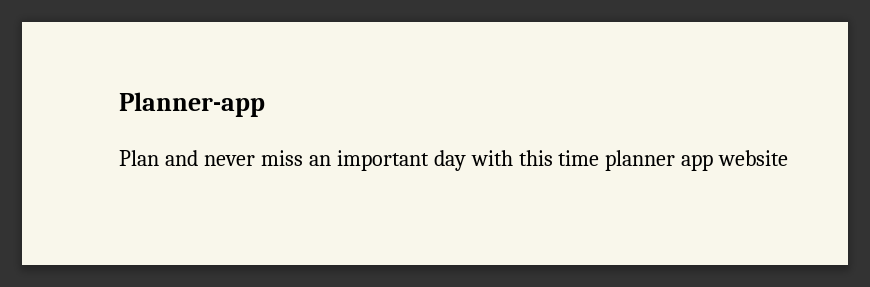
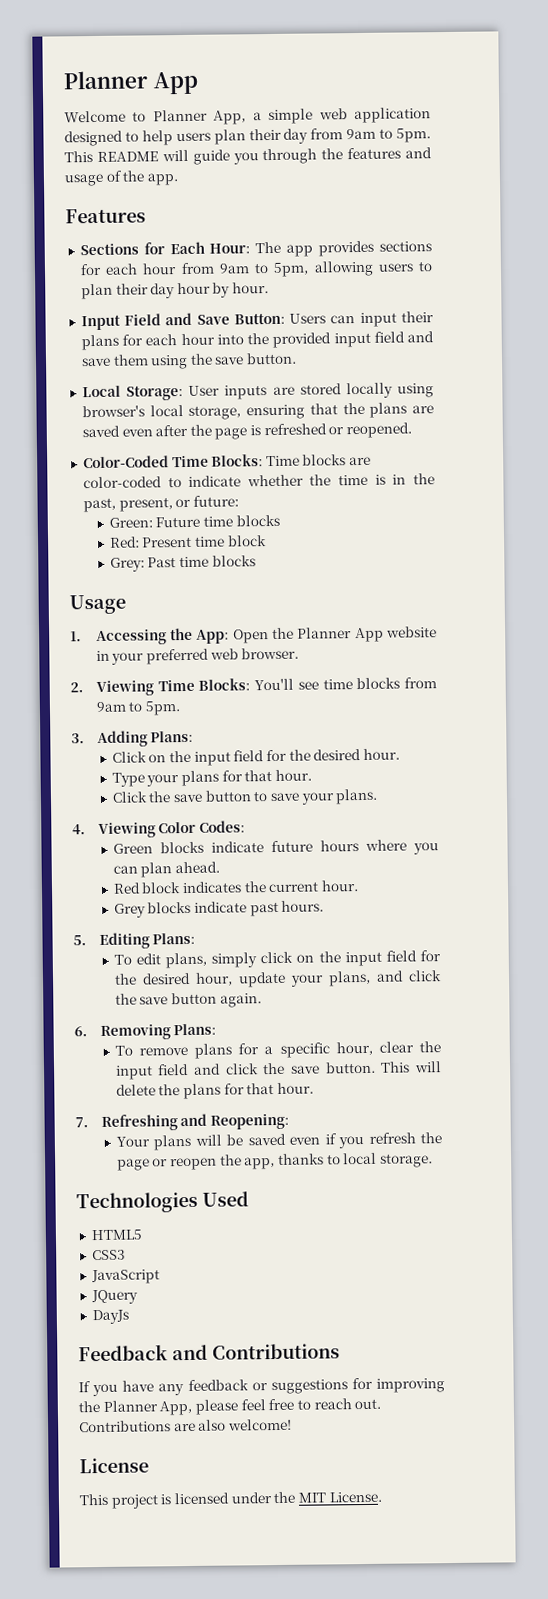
[119,92,265,117] [119,150,789,171] Planner-app // Plan and never miss an important day with this time planner app website -> [63,70,198,95] [64,107,432,125] [64,128,431,147] [64,147,432,165] [64,170,179,187] [65,208,146,224] [79,240,433,257] [79,260,433,277] [80,282,270,300] [80,311,434,331] [80,331,434,351] [80,352,298,370] [81,382,434,401] [81,402,434,420] [81,422,413,440] [82,454,372,469] [82,473,435,489] [82,495,239,513] [108,514,280,528] [109,535,267,548] [109,555,256,572] [69,594,126,615] [70,626,438,646] [95,647,300,665] [70,677,437,697] [95,701,182,716] [71,730,194,748] [111,748,400,766] [111,769,312,787] [111,788,379,805] [72,820,246,839] [112,839,439,855] [112,861,220,878] [112,880,359,894] [113,900,325,918] [73,932,196,949] [113,950,442,969] [113,970,442,988] [114,992,262,1008] [74,1023,217,1040] [114,1041,441,1059] [115,1061,442,1080] [115,1082,314,1100] [75,1113,290,1131] [115,1132,442,1151] [116,1152,433,1171] [76,1191,249,1214] [90,1229,142,1241] [91,1249,126,1261] [90,1269,160,1285] [90,1289,138,1305] [91,1309,129,1325] [78,1343,340,1362] [78,1377,445,1397] [78,1398,382,1416] [79,1418,292,1433] [79,1457,149,1474] [79,1491,382,1509] Planner App // Welcome to Planner App, a simple web application designed to help users plan their day from 9am to 5pm. This README will guide you through the features and usage of the app. // Features // Sections for Each Hour: The app provides sections for each hour from 9am to 5pm, allowing users to plan their day hour by hour. // Input Field and Save Button: Users can input their plans for each hour into the provided input field and save them using the save button. // Local Storage: User inputs are stored locally using browser's local storage, ensuring that the plans are saved even after the page is refreshed or reopened. // Color-Coded Time Blocks: Time blocks are color-coded to indicate whether the time is in the past, present, or future: // Green: Future time blocks // Red: Present time block // Grey: Past time blocks // Usage // 1. Accessing the App: Open the Planner App website in your preferred web browser. // 2. Viewing Time Blocks: You'll see time blocks from 9am to 5pm. // 3. Adding Plans: // Click on the input field for the desired hour. // Type your plans for that hour. // Click the save button to save your plans. // 4. Viewing Color Codes: // Green blocks indicate future hours where you can plan ahead. // Red block indicates the current hour. // Grey blocks indicate past hours. // 5. Editing Plans: // To edit plans, simply click on the input field for the desired hour, update your plans, and click the save button again. // 6. Removing Plans: // To remove plans for a specific hour, clear the input field and click the save button. This will delete the plans for that hour. // 7. Refreshing and Reopening: // Your plans will be saved even if you refresh the page or reopen the app, thanks to local storage. // Technologies Used // HTML5 // CSS3 // JavaScript // JQuery // DayJs // Feedback and Contributions // If you have any feedback or suggestions for improving the Planner App, please feel free to reach out. Contributions are also welcome! // License // This project is licensed under the MIT License.

